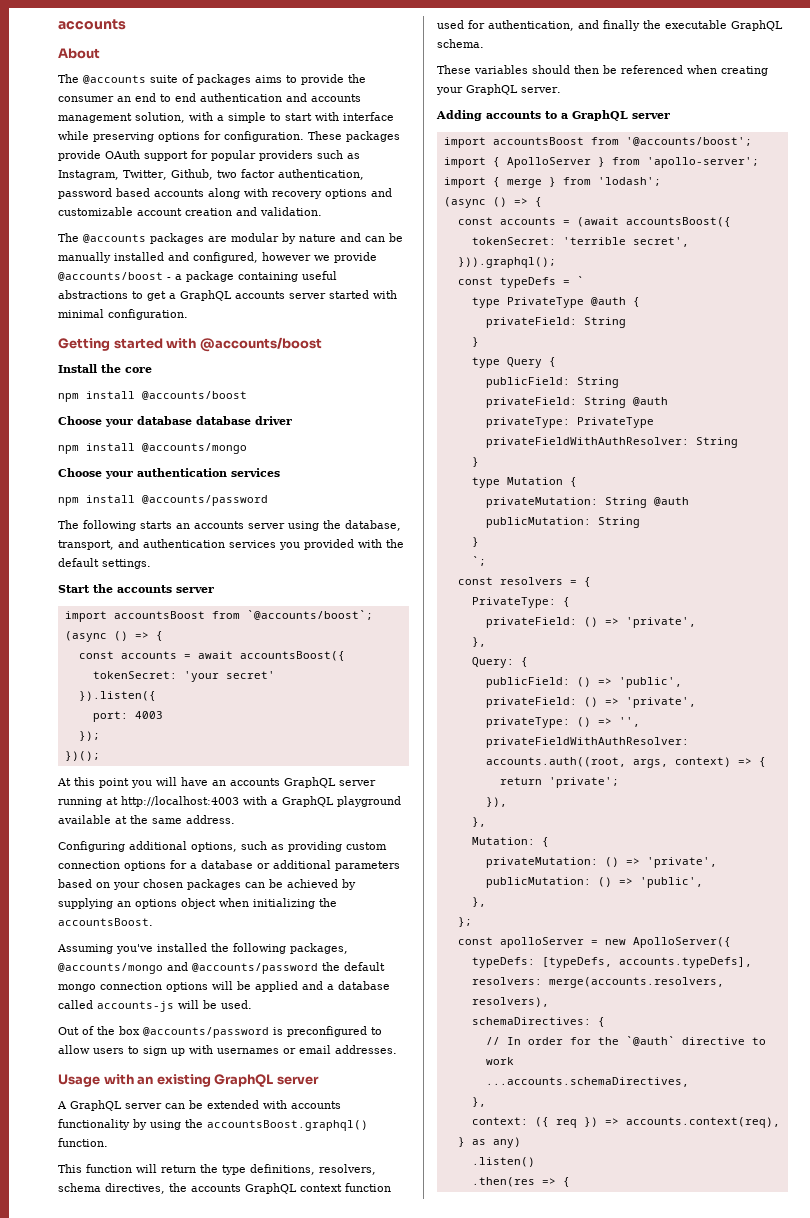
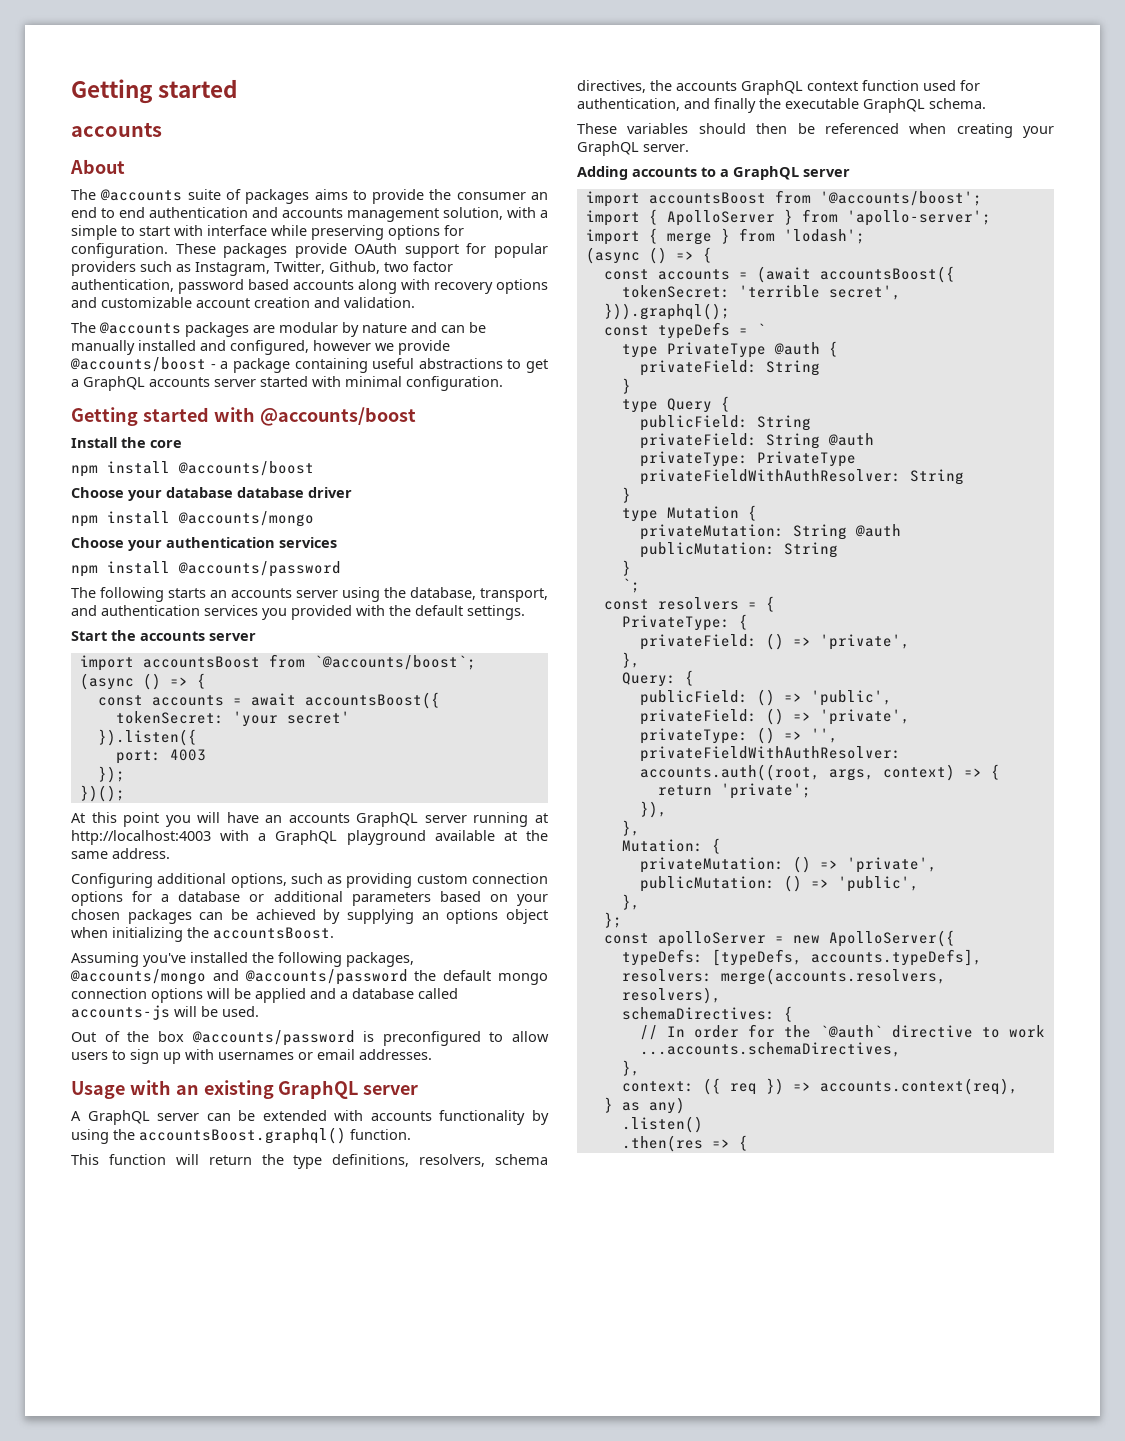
(58, 24) none -> [71,79,238,104] Getting started //

